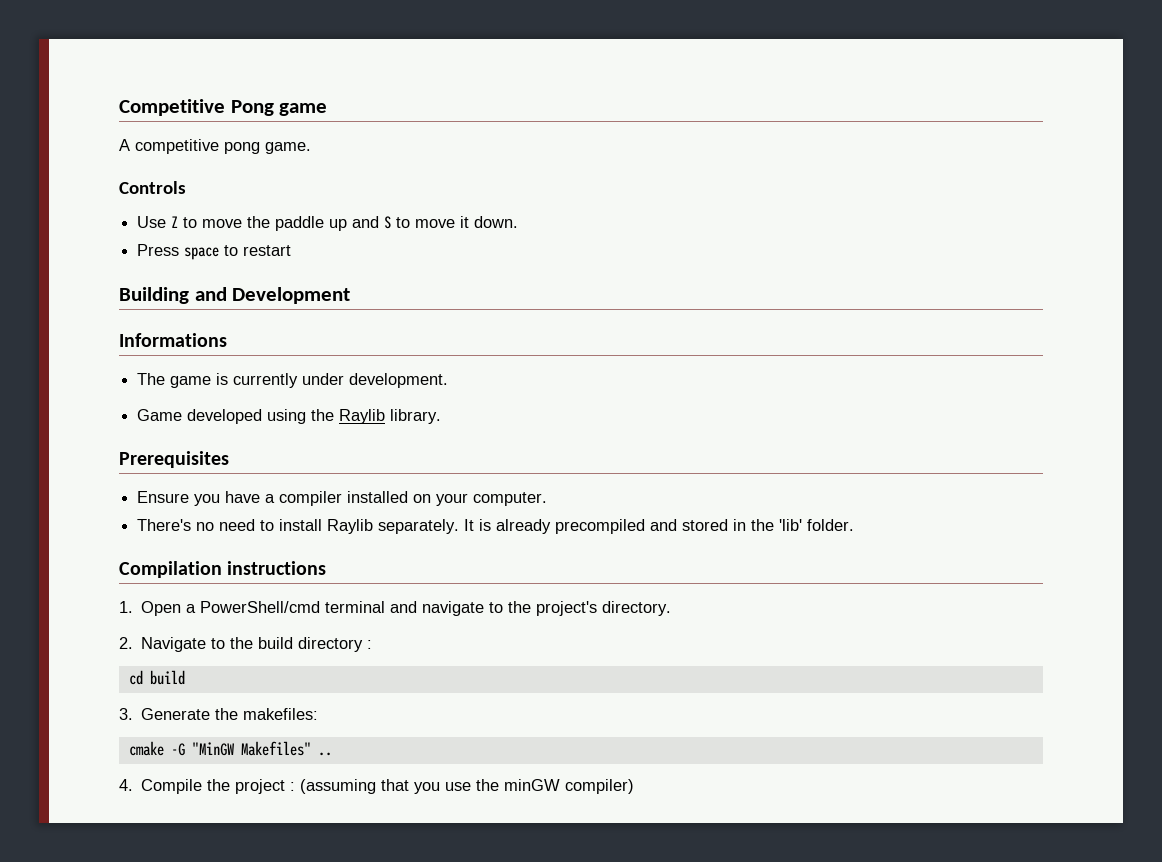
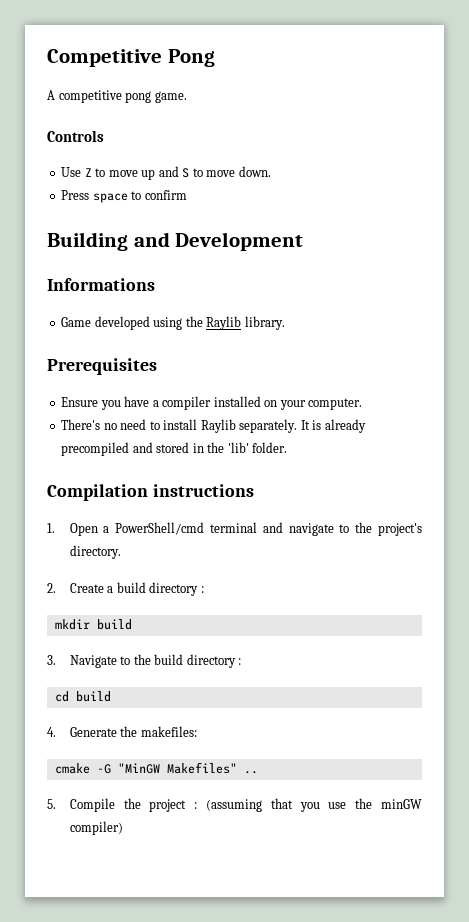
[279,103,328,116] game -> (215, 58) none
[247,216,325,231] the paddle -> (138, 173) none
[460,216,470,228] it -> (236, 173) none
[243,245,292,256] restart -> [144,190,187,200] confirm
[137,373,449,388] // The game is currently under development. -> (155, 284) none
(133, 643) none -> [69,582,204,596] [54,619,132,630] [47,655,56,665] Create a build directory : // mkdir build // 3.
[119,708,133,720] 3. -> [47,727,56,737] 4.
[119,779,133,791] 4. -> [47,799,56,809] 5.

